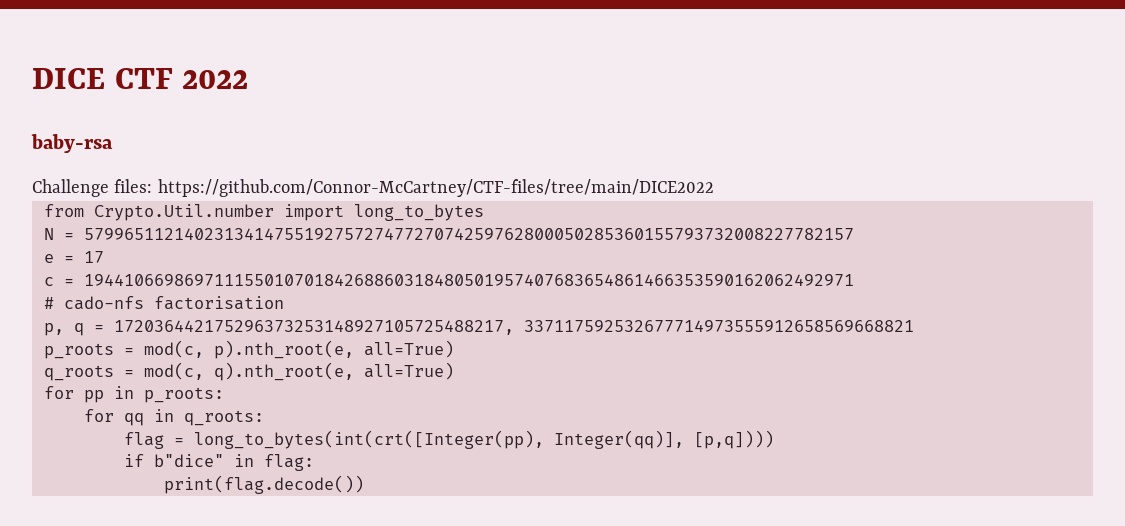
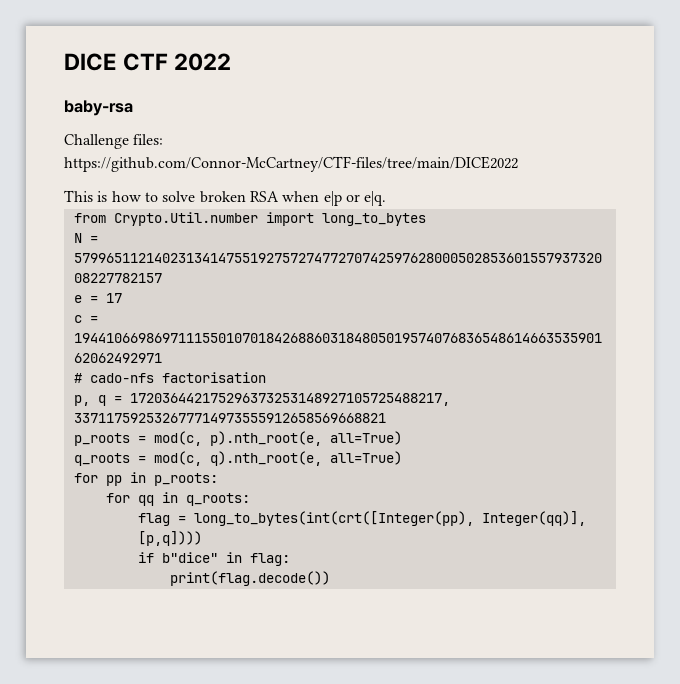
(714, 188) none -> [64,190,387,206] // This is how to solve broken RSA when e|p or e|q.

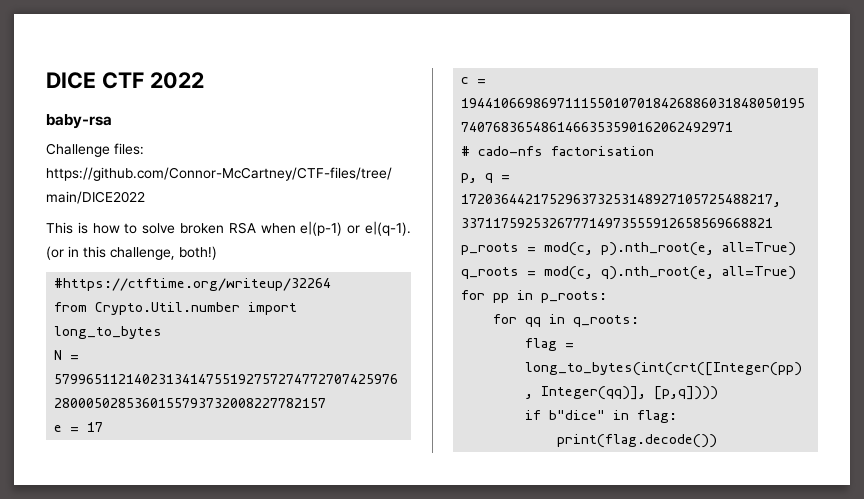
[323,191,387,206] e|p or e|q. -> [300,221,412,236] [46,246,217,260] [54,278,332,291] e|(p-1) or e|(q-1). (or in this challenge, both!) // #https://ctftime.org/writeup/32264

